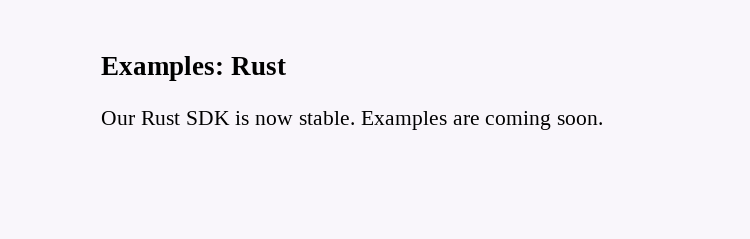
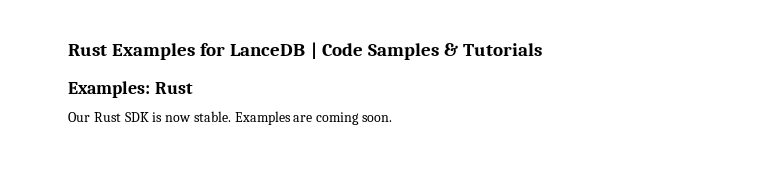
(101, 68) none -> [68,42,543,60] Rust Examples for LanceDB | Code Samples & Tutorials //

